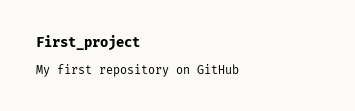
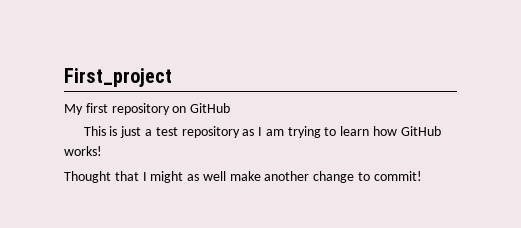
(239, 69) none -> [83,126,441,138] [64,146,102,156] [64,171,422,183] // This is just a test repository as I am trying to learn how GitHub works! // Thought that I might as well make another change to commit!

